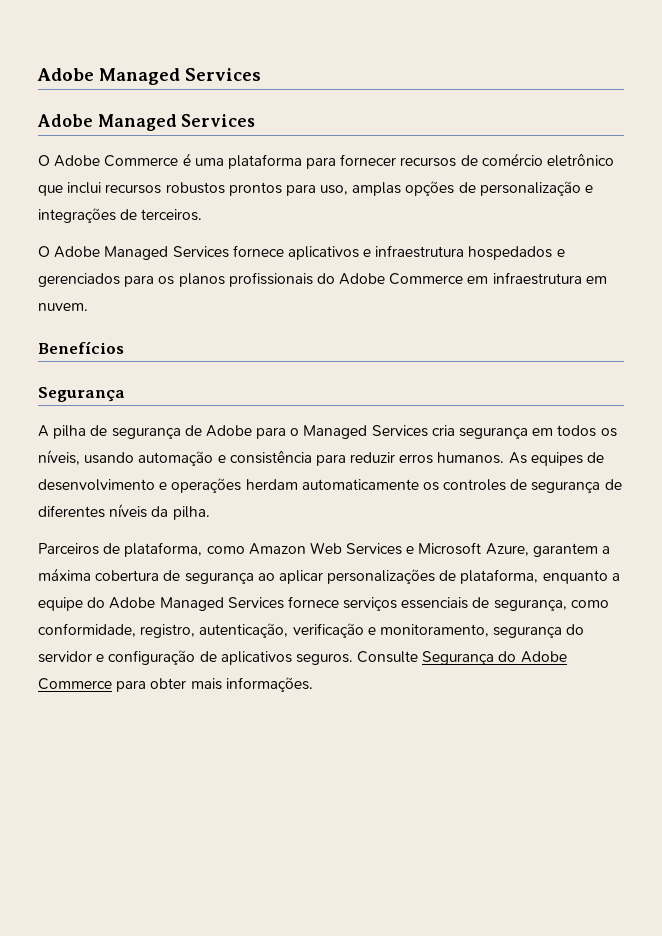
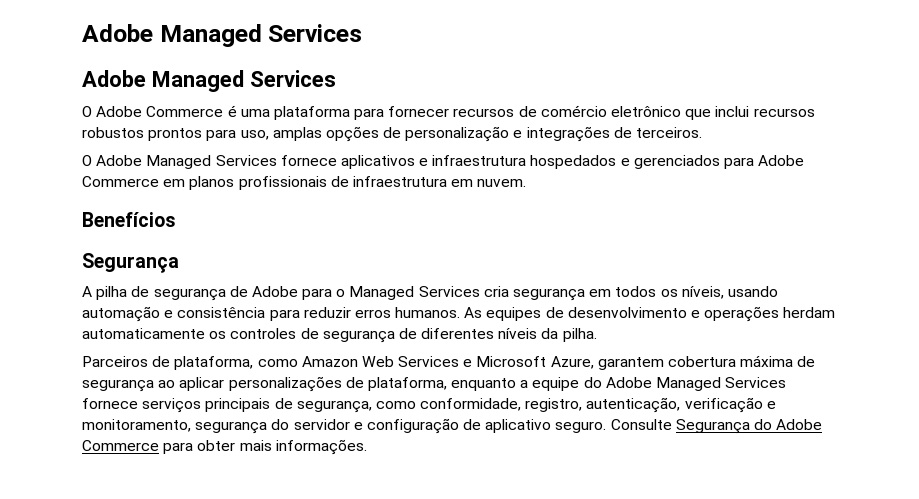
[158,272,489,287] os planos profissionais do Adobe Commerce em -> [758,155,805,166] [82,176,349,190] Adobe Commerce em planos profissionais de
[602,546,611,554] [38,568,160,581] a máxima cobertura -> [668,355,794,367] cobertura máxima
[401,597,469,609] essenciais -> [205,398,271,412] principais
[220,651,353,665] aplicativos seguros. -> [485,419,607,433] aplicativo seguro.

